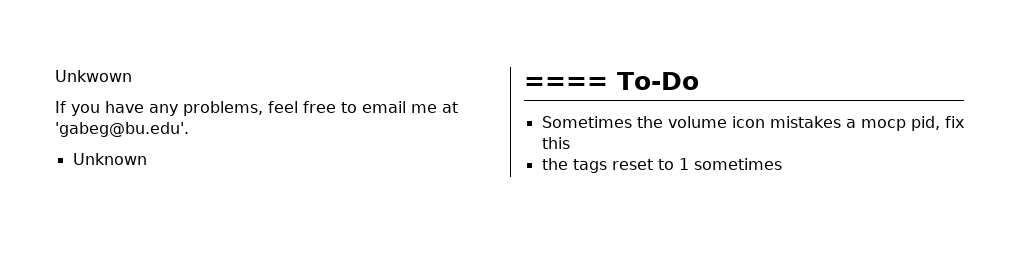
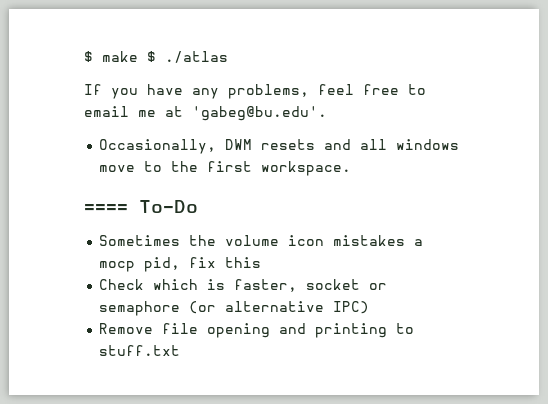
[55,70,132,82] Unkwown -> [84,51,228,63] $ make $ ./atlas
[72,153,147,165] Unknown -> [99,139,460,154] [99,161,352,176] Occasionally, DWM resets and all windows move to the first workspace.
[541,158,782,173] the tags reset to 1 sometimes -> [99,279,388,292] [99,301,370,316] [99,323,415,338] [99,345,181,356] Check which is faster, socket or semaphore (or alternative IPC) // Remove file opening and printing to stuff.txt

